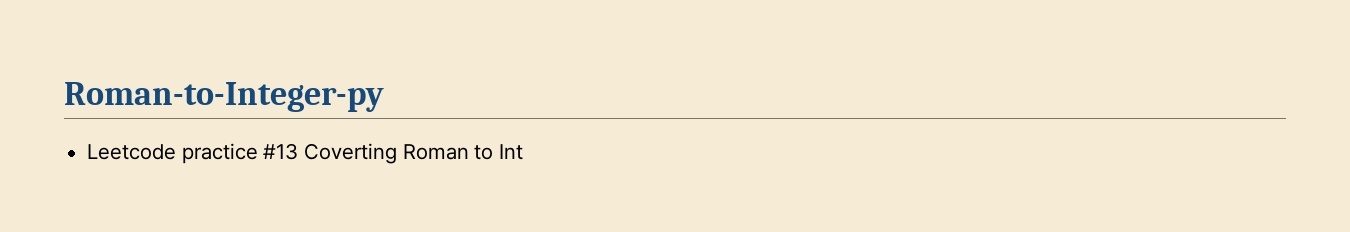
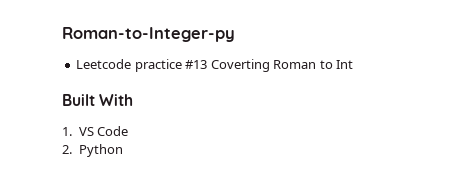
(524, 152) none -> [62,94,134,106] [62,126,129,136] [62,144,123,157] // Built With // 1. VS Code // 2. Python

